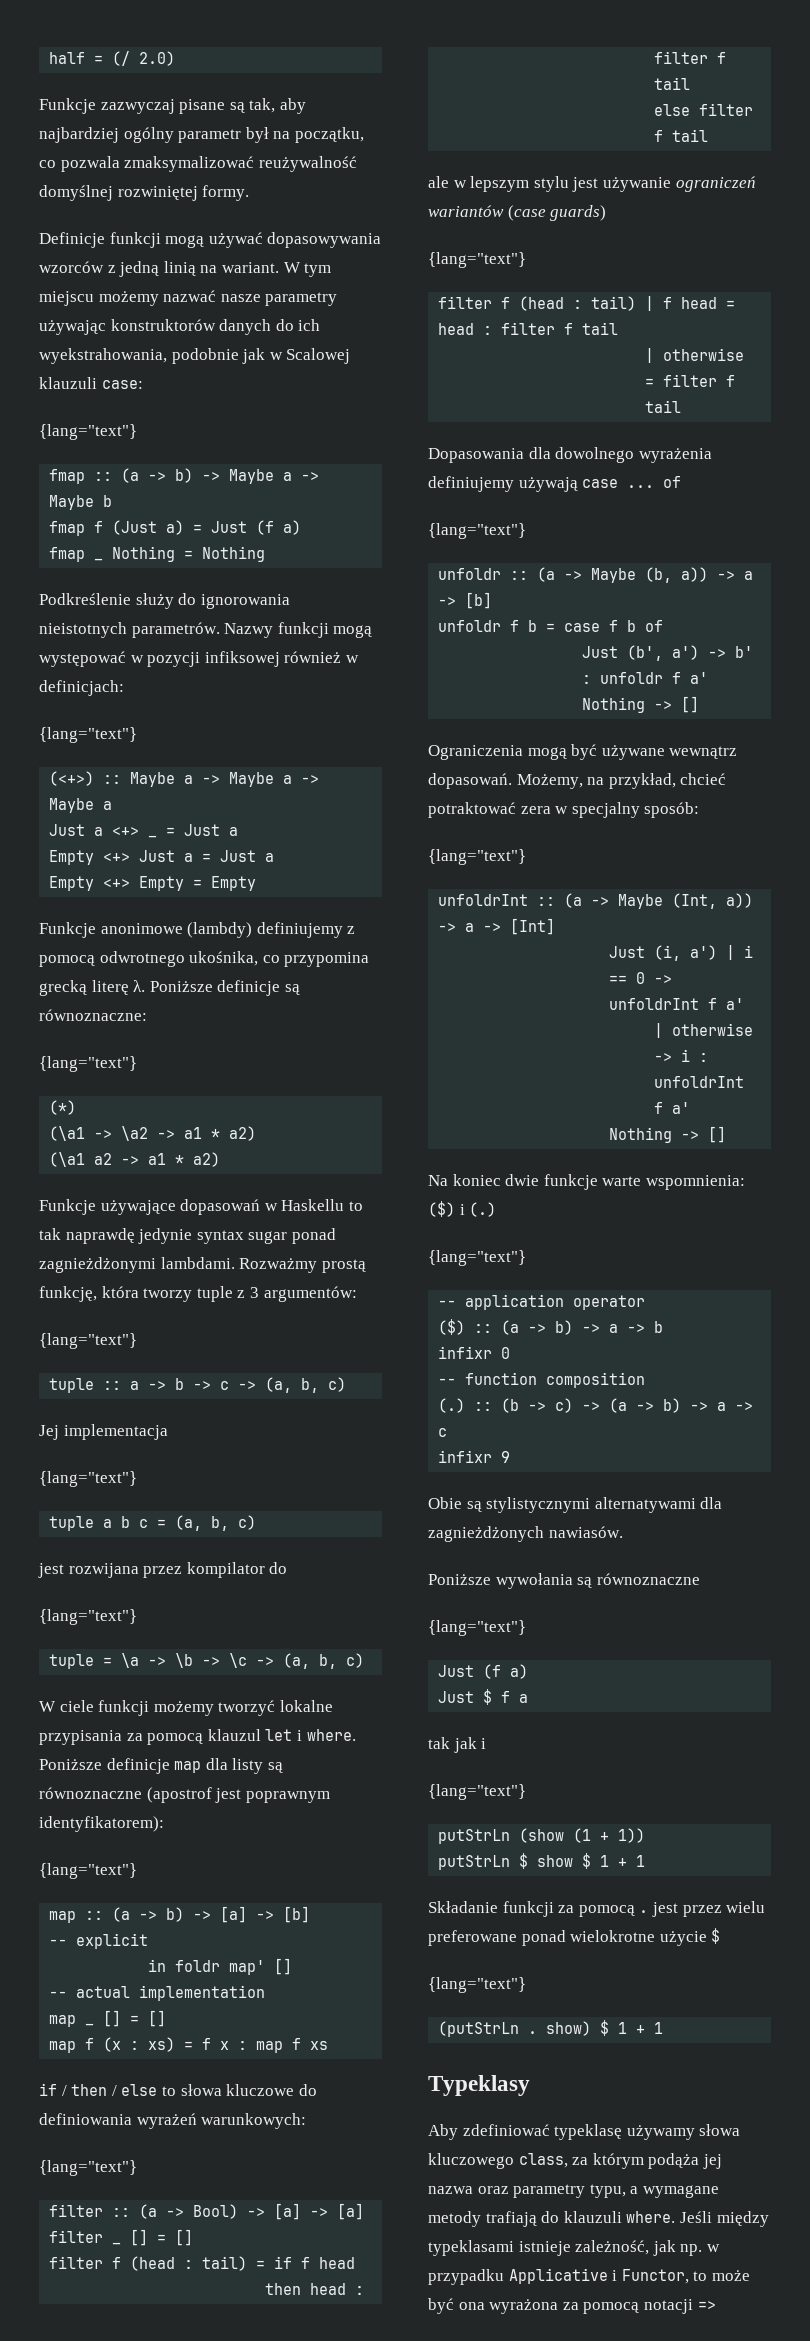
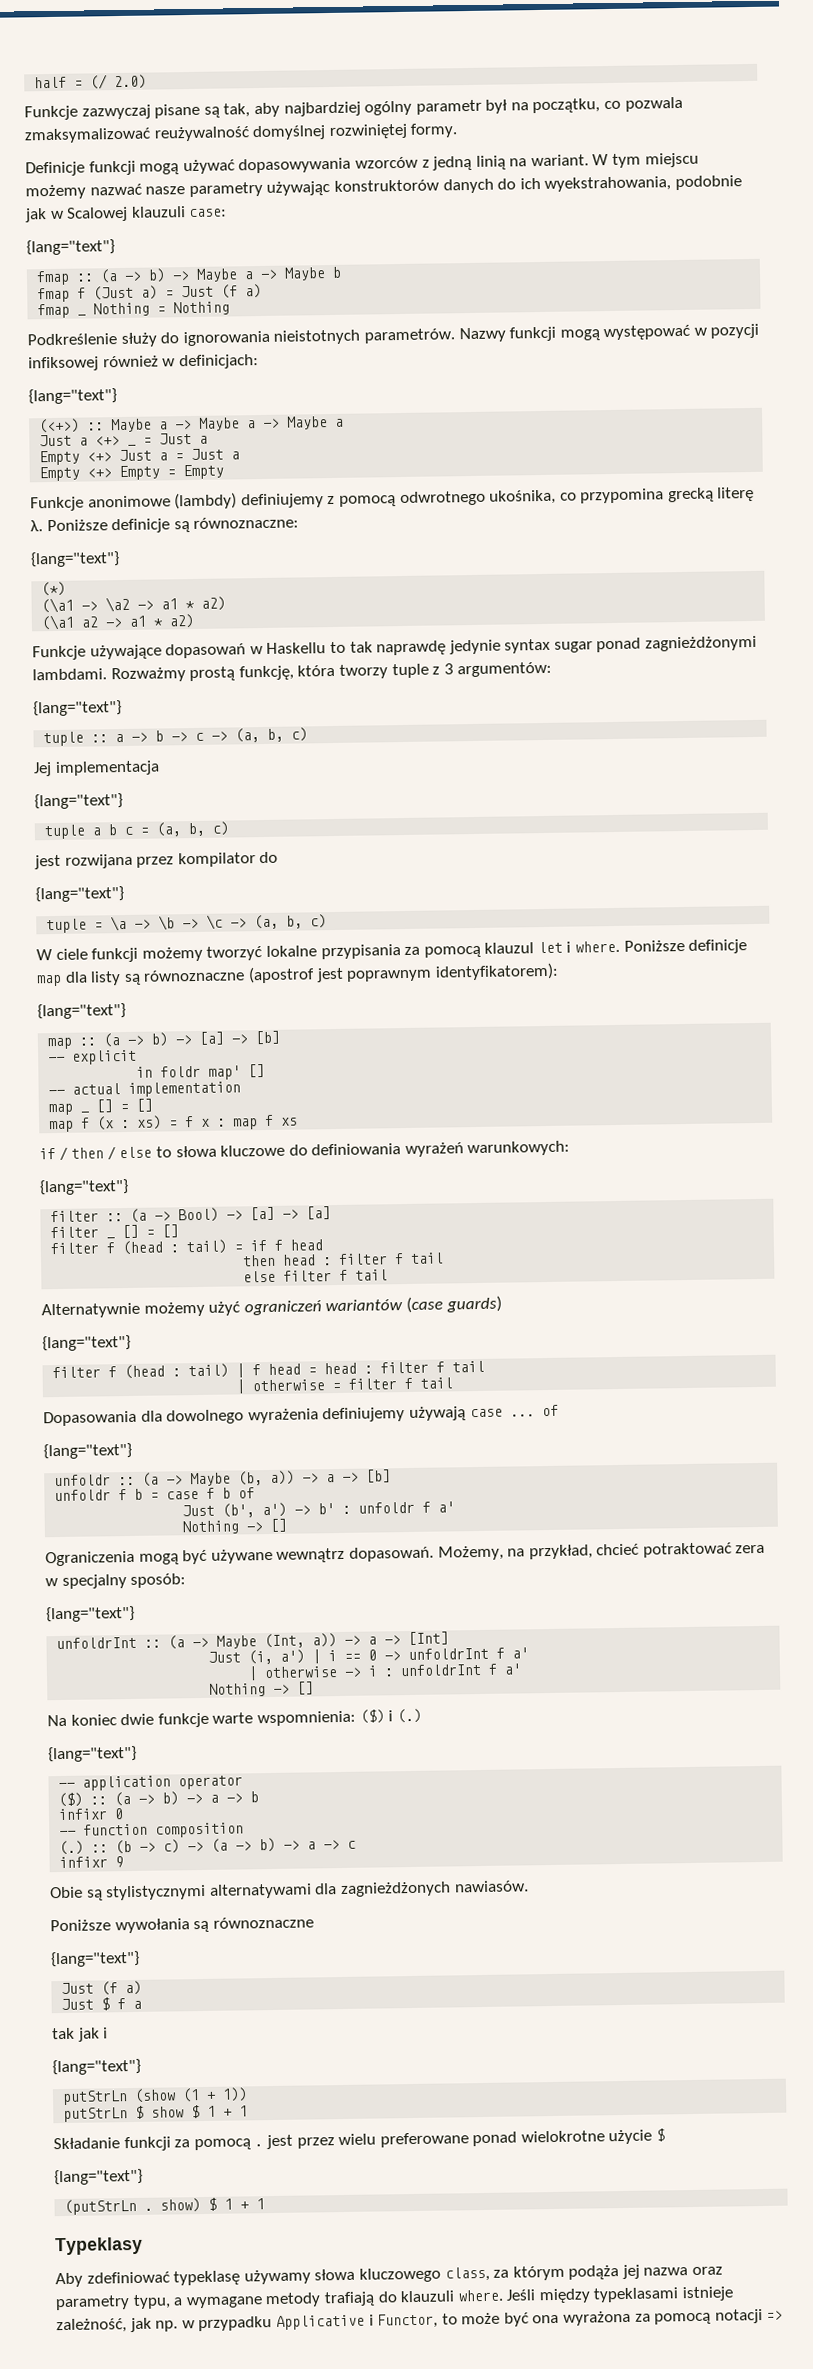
[428,176,671,192] ale w lepszym stylu jest używanie -> [41,1301,241,1319] Alternatywnie możemy użyć

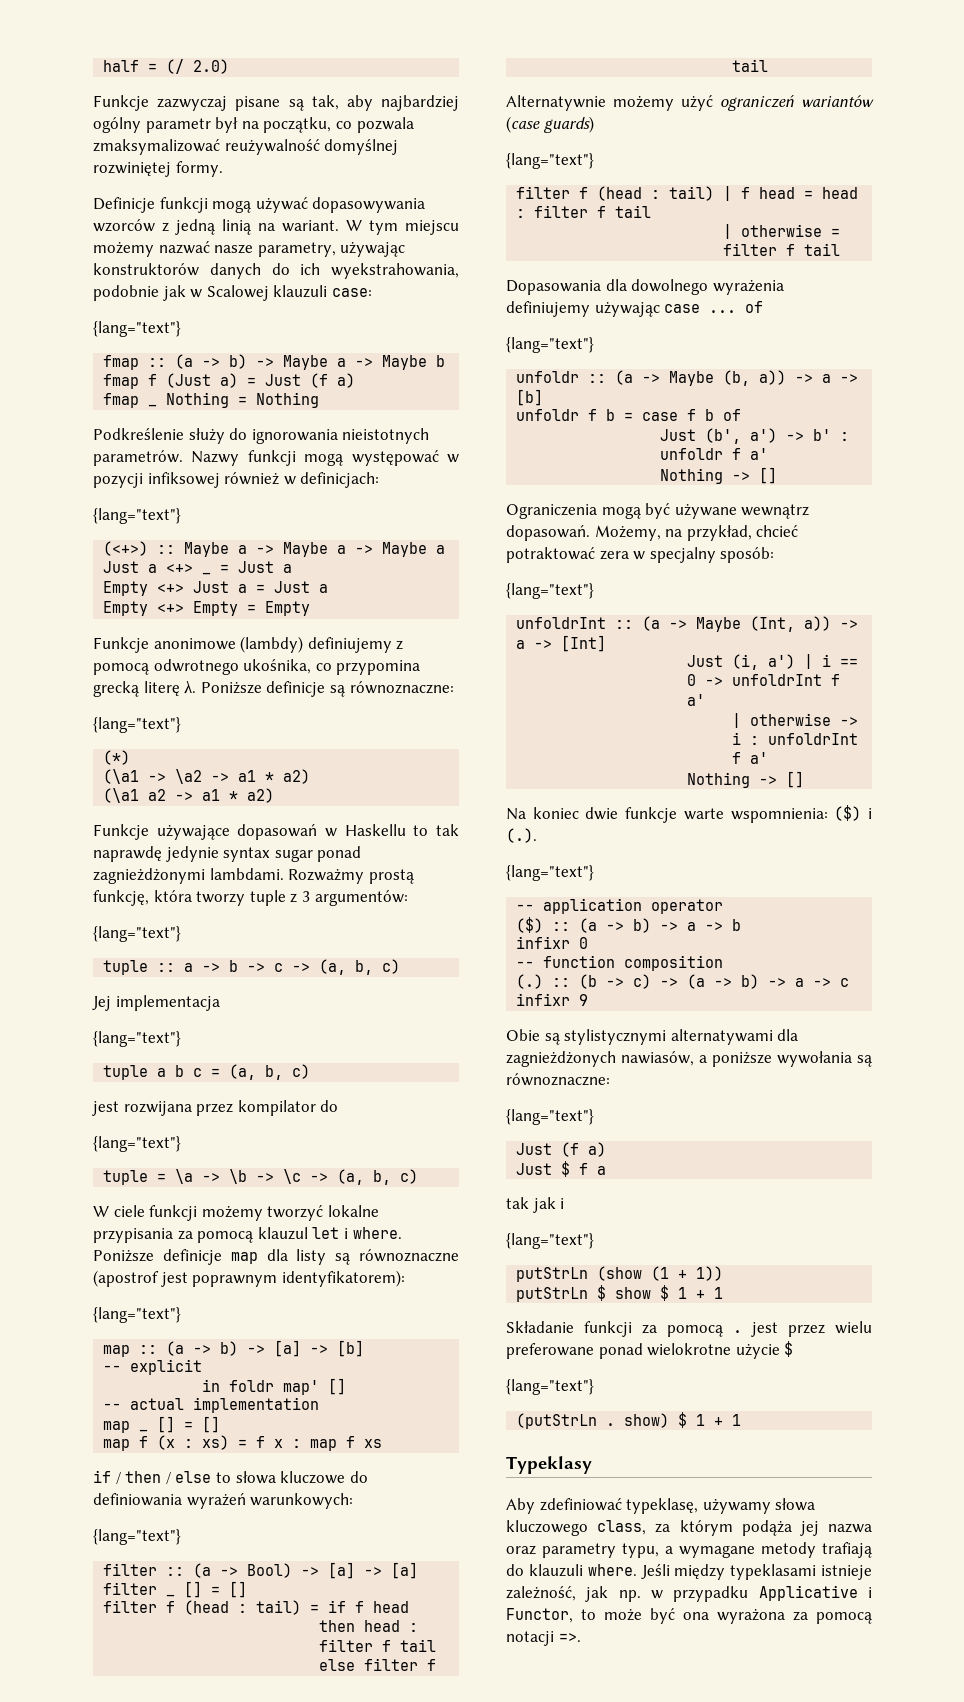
[188,181,263,198] parametry -> [257,242,336,257] parametry,
[408,1406,466,1421] używają -> [594,302,660,317] używając
[396,1708,422,1724] (.) -> [506,828,537,843] (.).
[453,1880,529,1893] [50,1919,111,1932] nawiasów. // Poniższe -> [621,1051,772,1067] nawiasów, a poniższe
[212,1916,314,1929] równoznaczne -> [506,1073,610,1086] równoznaczne:
[173,2270,241,2286] typeklasę -> [626,1498,699,1514] typeklasę,
[766,2310,784,2320] => -> [558,1633,581,1642] =>.

